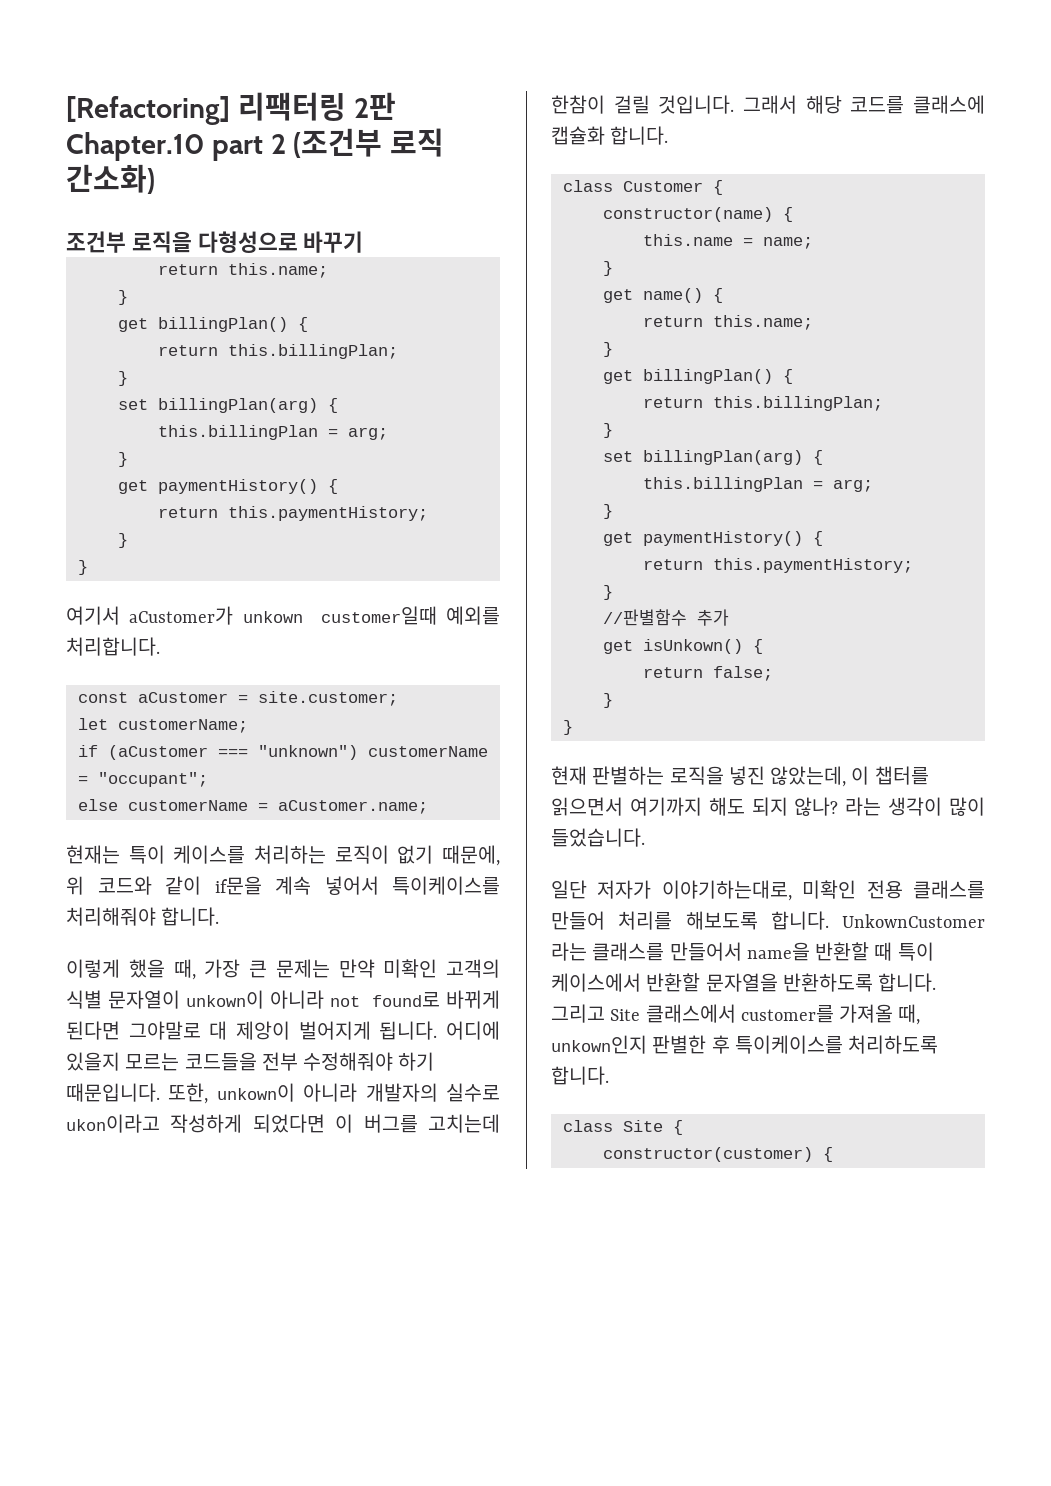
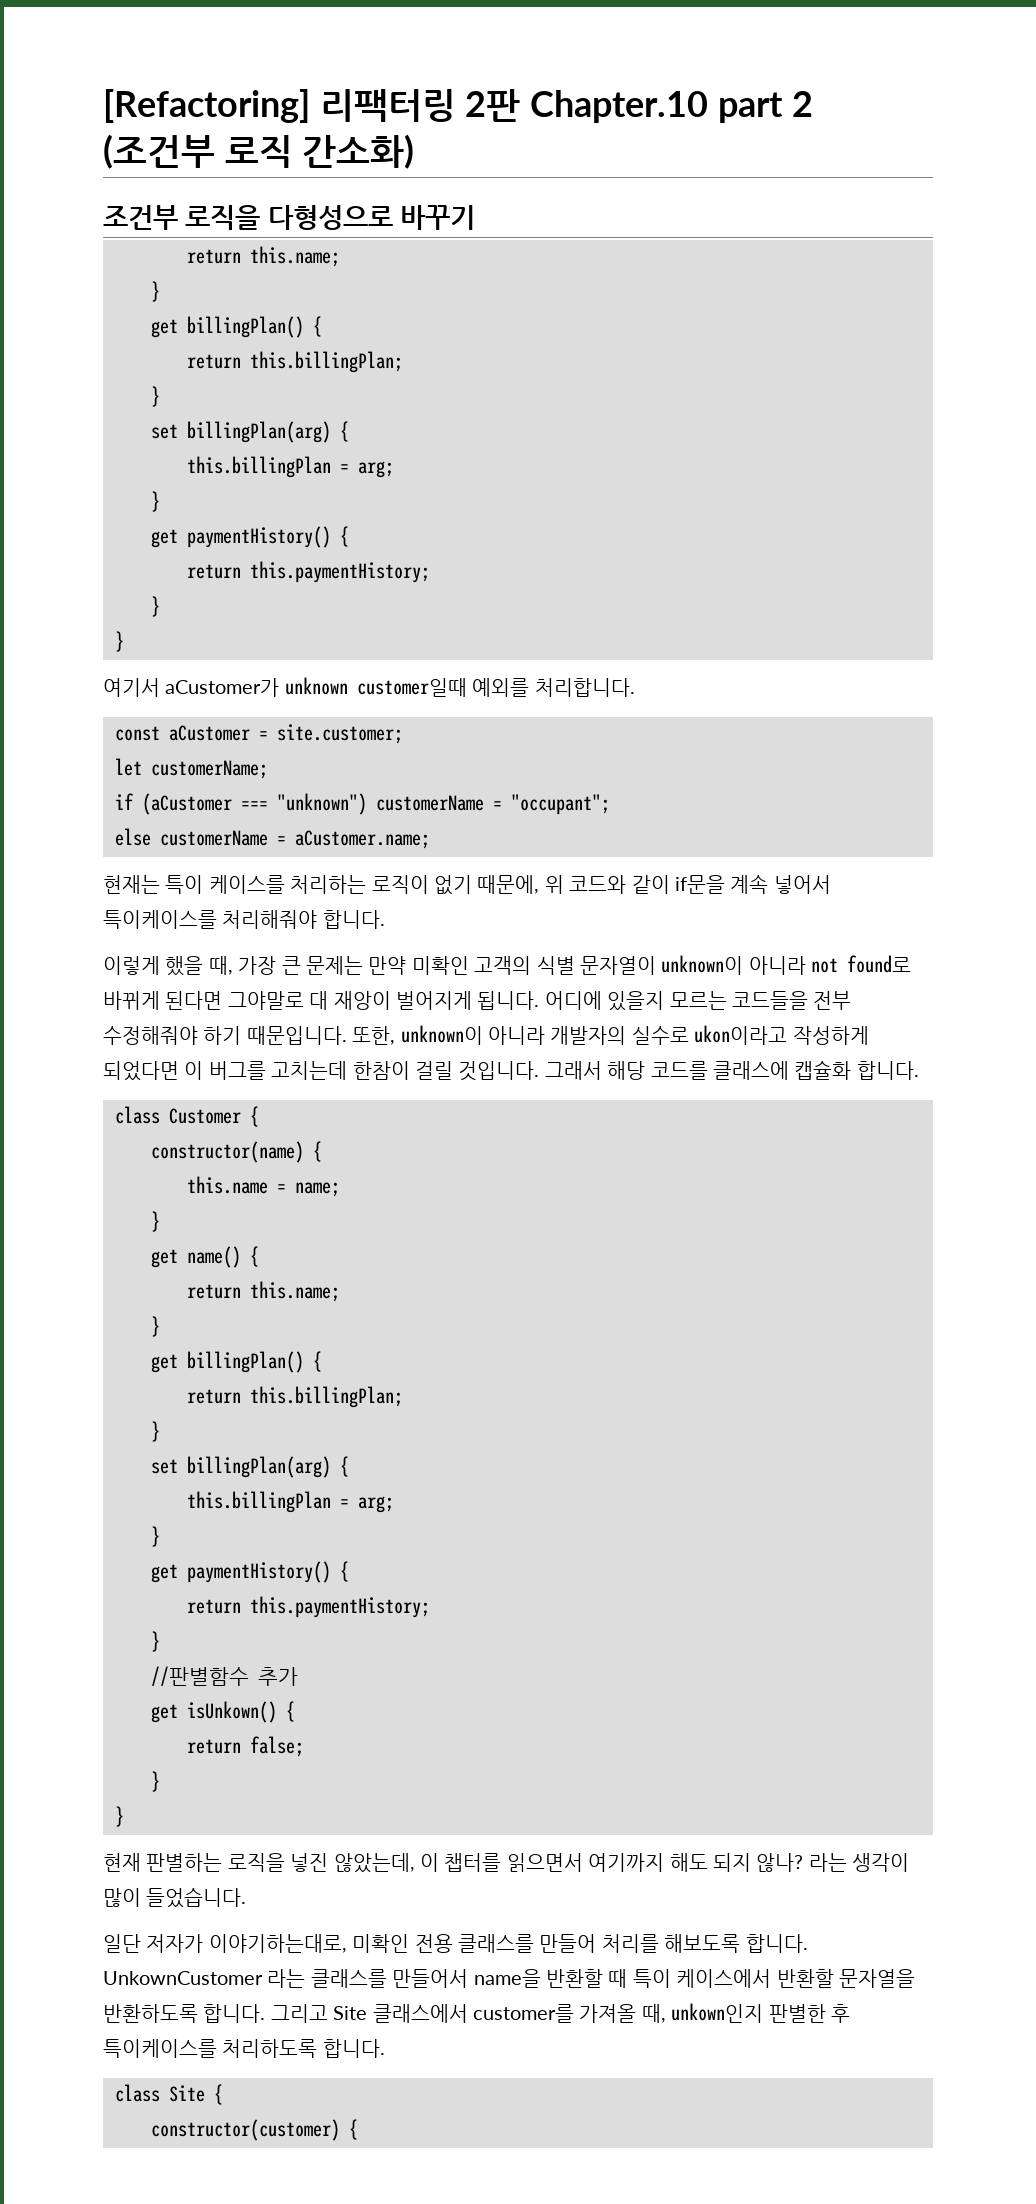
[242,611,303,623] unkown -> [284,677,348,695] unknown
[186,990,265,1009] unkown이 -> [661,955,744,975] unknown이
[235,1021,290,1040] 제앙이 -> [333,991,391,1010] 재앙이
[216,1083,295,1102] unkown이 -> [400,1025,483,1045] unknown이

